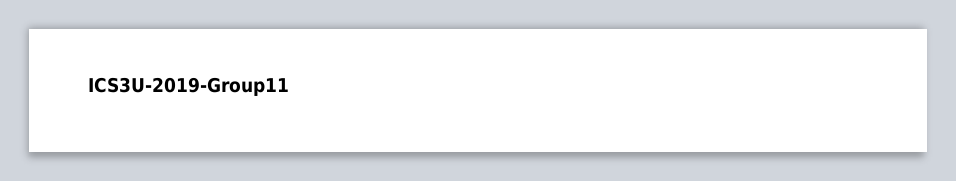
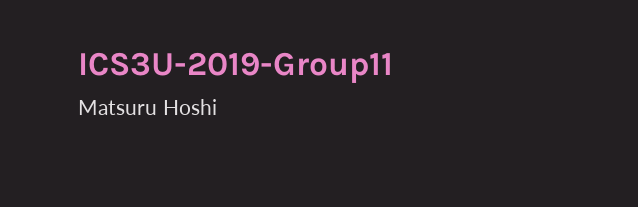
(289, 86) none -> [78,99,217,115] // Matsuru Hoshi

